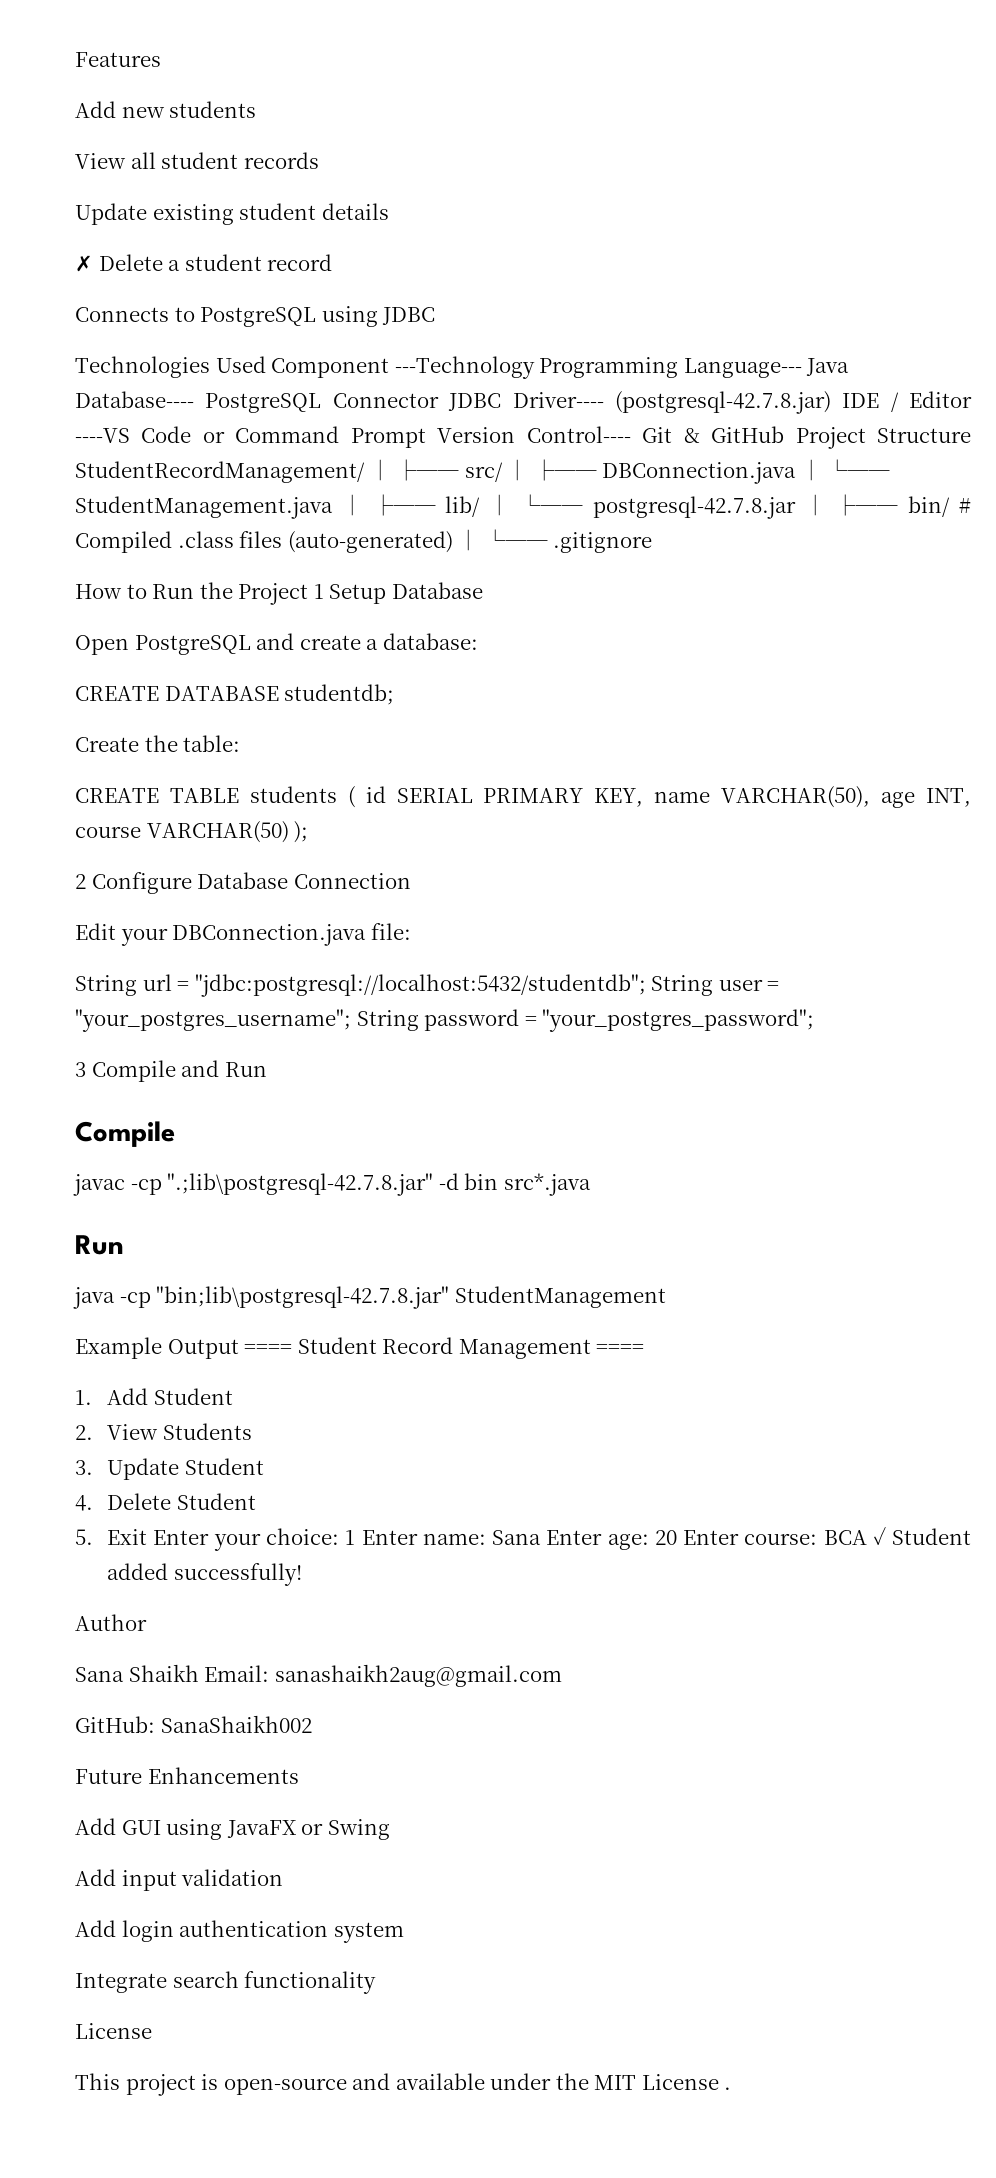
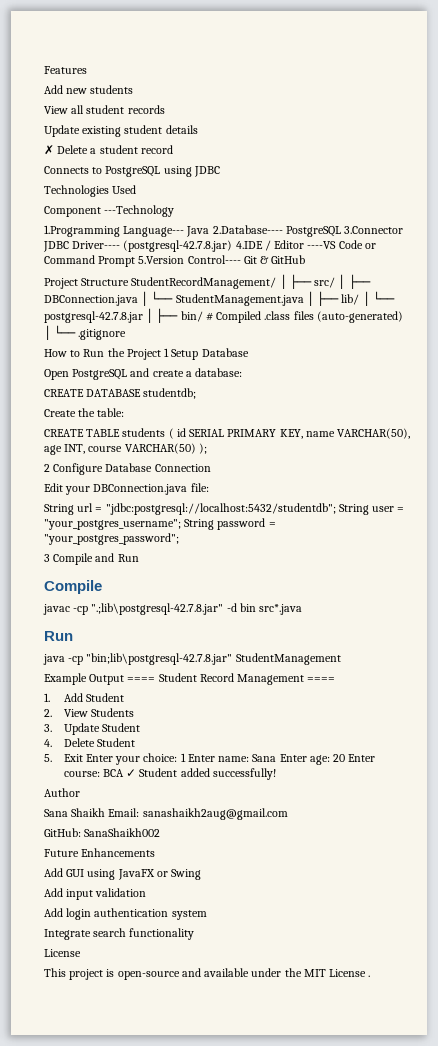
(266, 364) none -> (137, 189) //
[539,357,679,378] Programming -> [44,225,120,237] // 1.Programming
[75,391,439,413] Database---- PostgreSQL Connector -> [212,225,404,237] 2.Database---- PostgreSQL 3.Connector
[842,393,880,408] IDE -> [235,241,263,249] 4.IDE
[437,427,516,443] Version -> [138,256,185,264] 5.Version
(785, 434) none -> (306, 259) //

